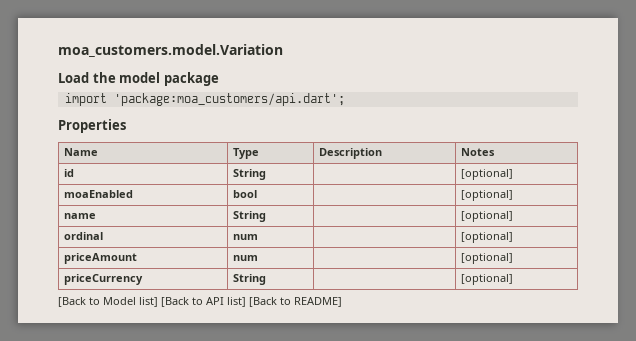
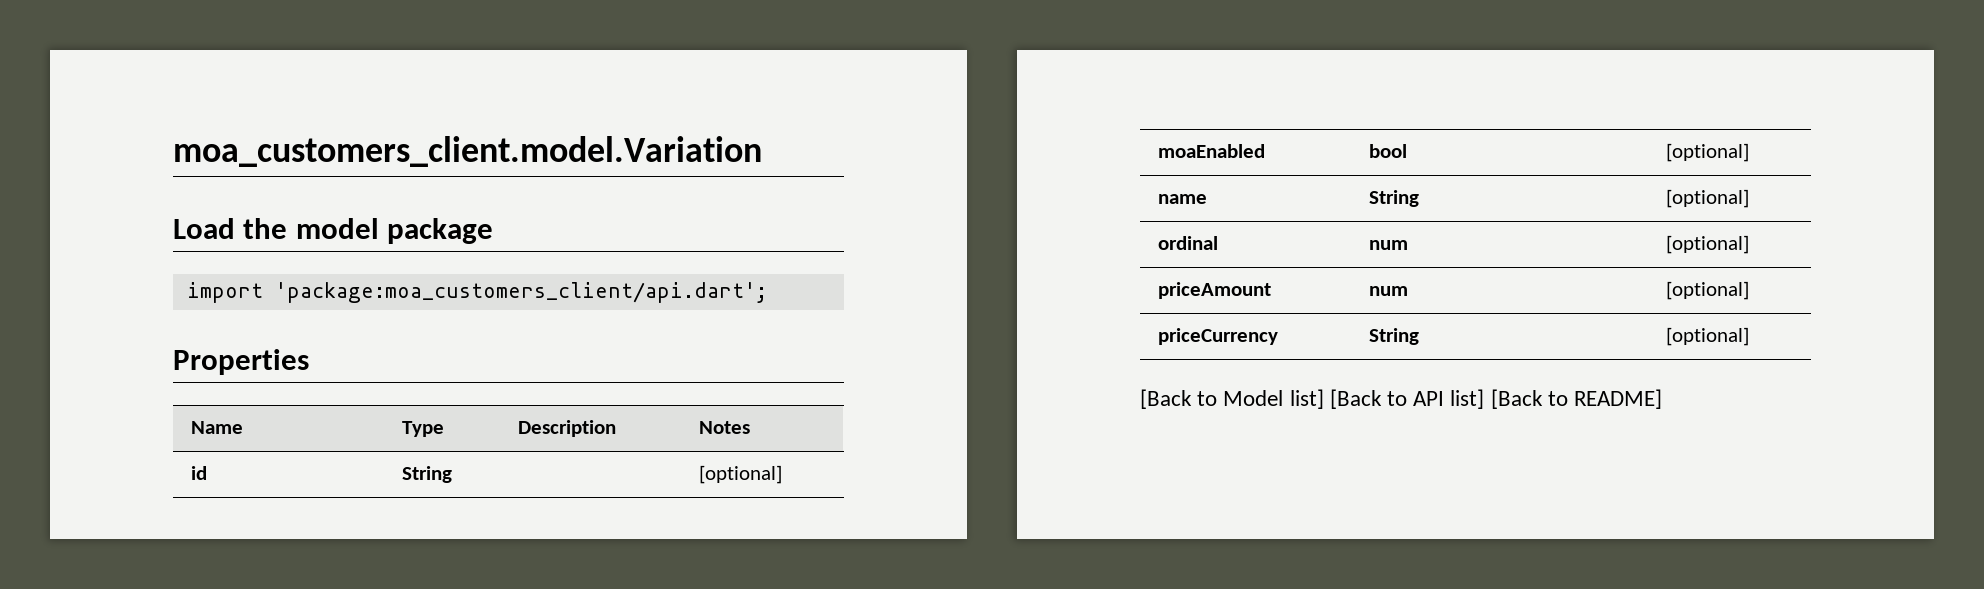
[58,44,283,57] moa_customers.model.Variation -> [173,136,762,167] moa_customers_client.model.Variation
[113,93,345,106] 'package:moa_customers/api.dart'; -> [274,282,767,303] 'package:moa_customers_client/api.dart';

